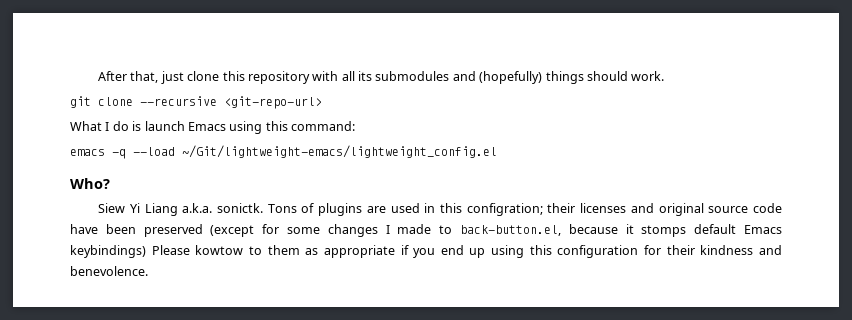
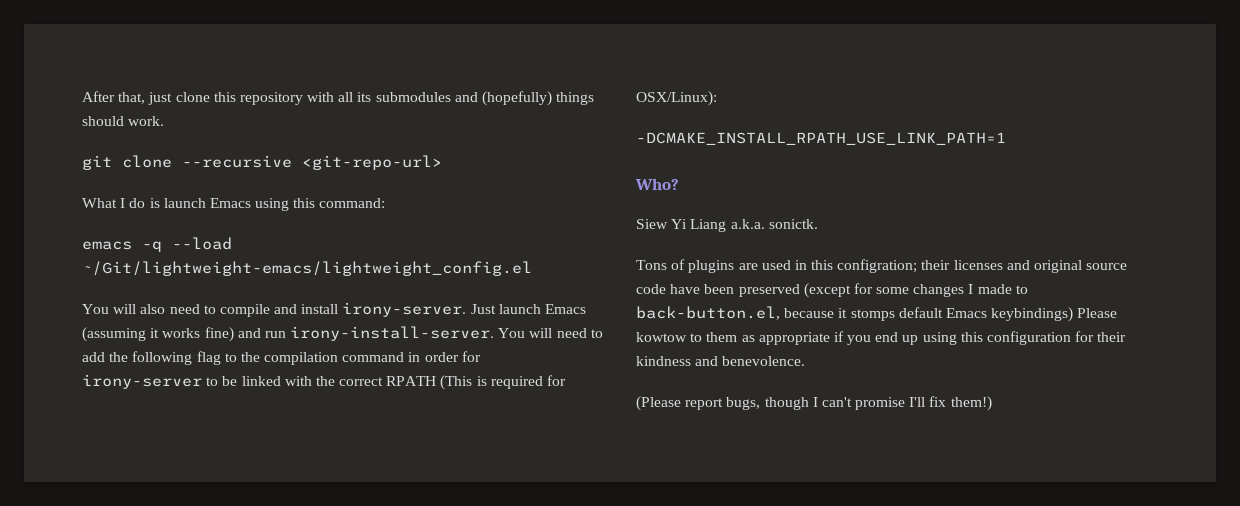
(497, 151) none -> [82,302,587,317] [82,326,603,342] [82,351,481,365] [82,374,567,390] [636,91,717,106] [636,132,1006,145] // You will also need to compile and install irony-server. Just launch Emacs (assuming it works fine) and run irony-install-server. You will need to add the following flag to the compilation command in order for irony-server to be linked with the correct RPATH (This is required for OSX/Linux): // -DCMAKE_INSTALL_RPATH_USE_LINK_PATH=1
(263, 208) none -> (818, 224) //
(148, 271) none -> [636,396,992,411] // (Please report bugs, though I can't promise I'll fix them!)

